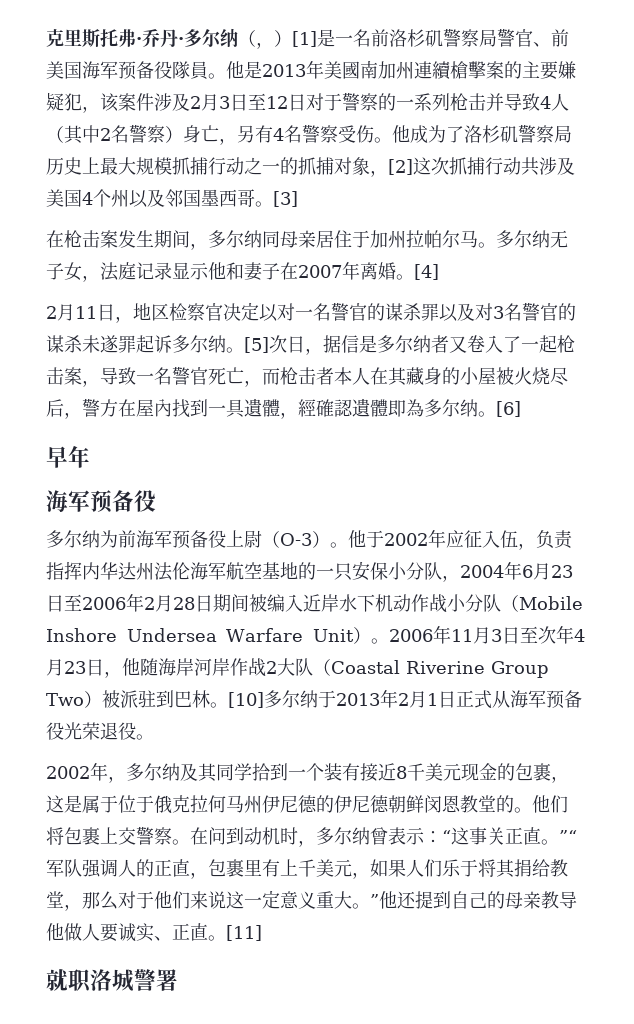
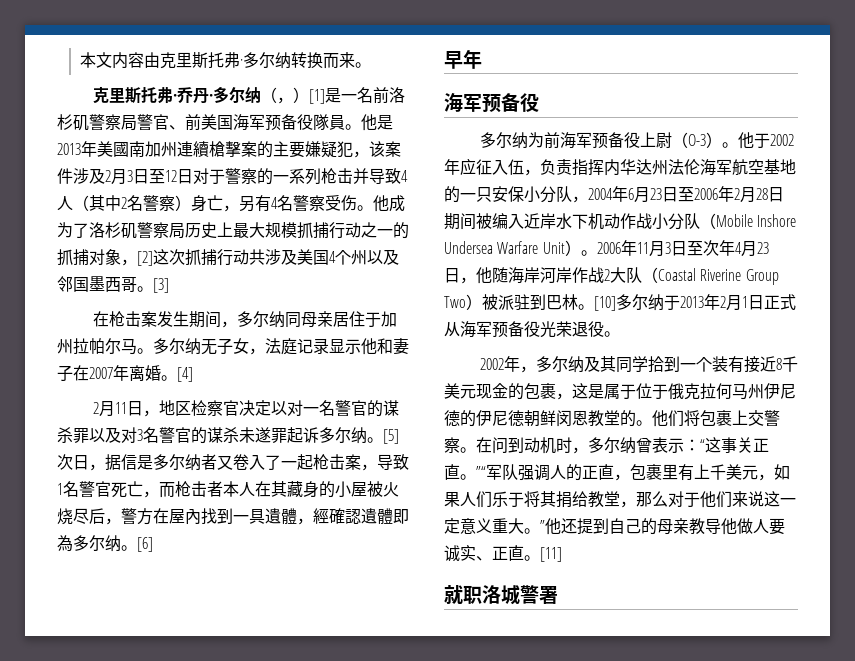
(46, 38) none -> [80,52,372,69] 本文内容由克里斯托弗·多尔纳转换而来。 //
[136,373,154,383] 一 -> [57,483,63,495] 1

